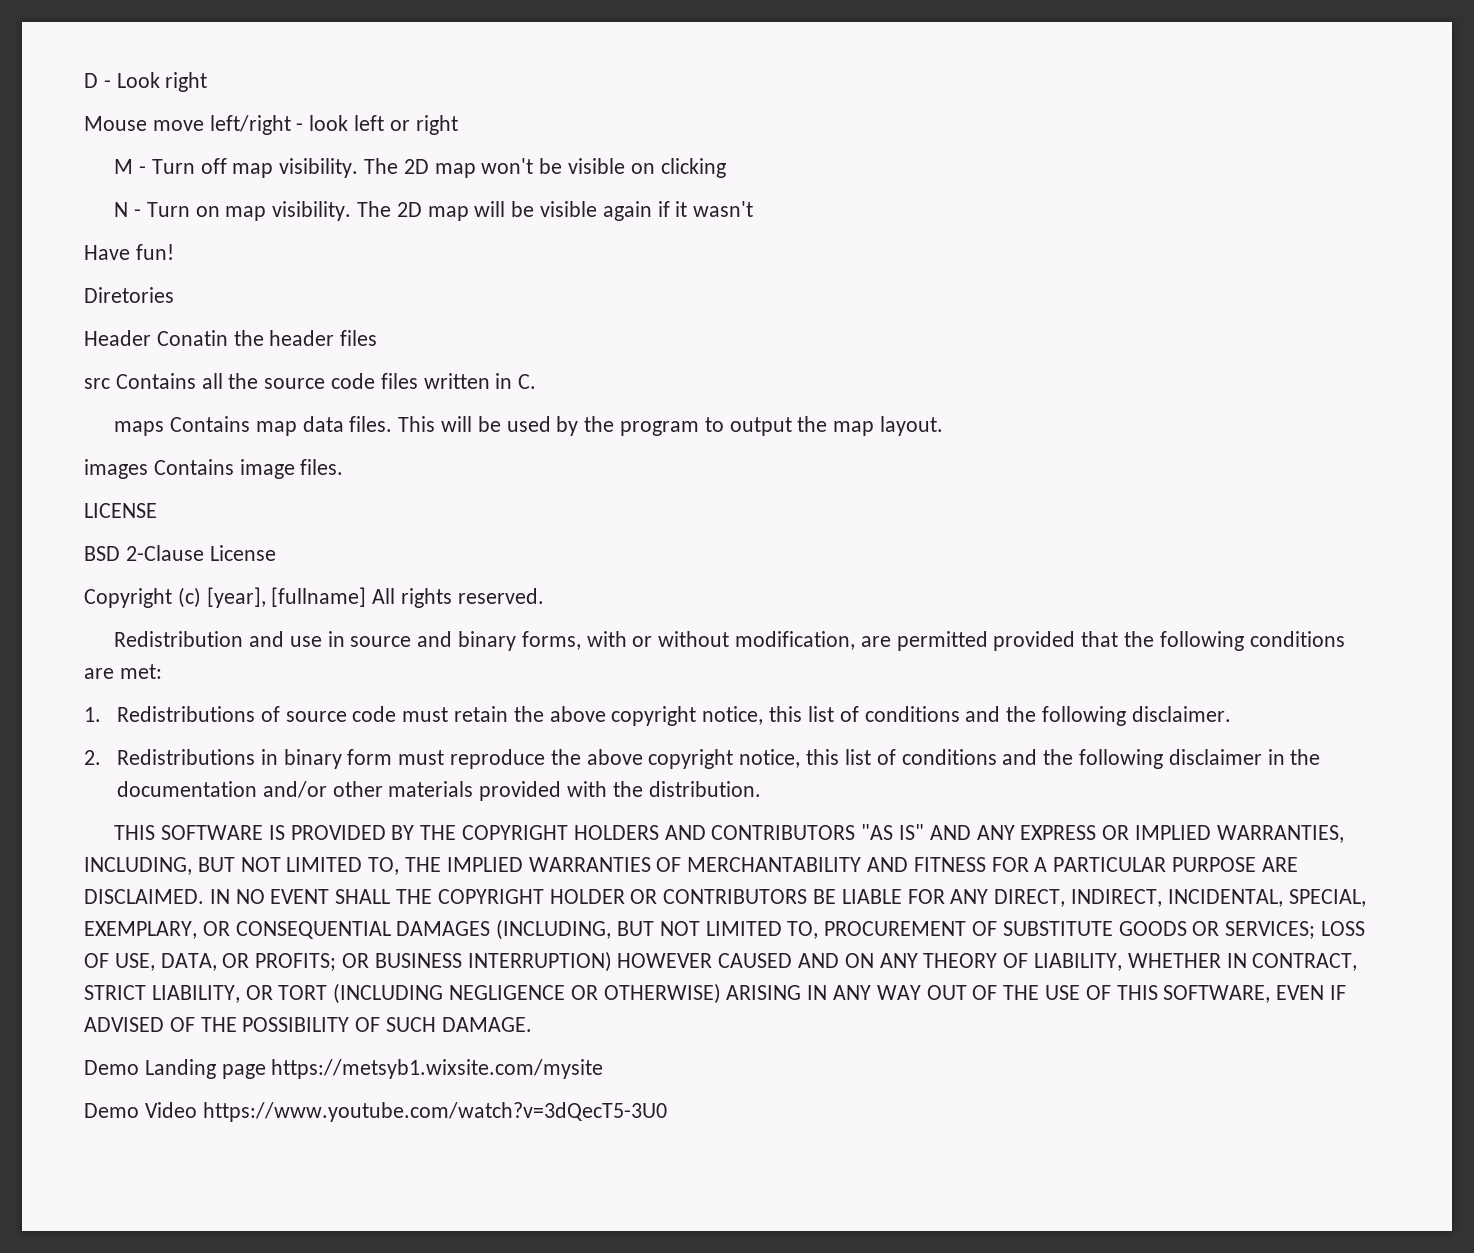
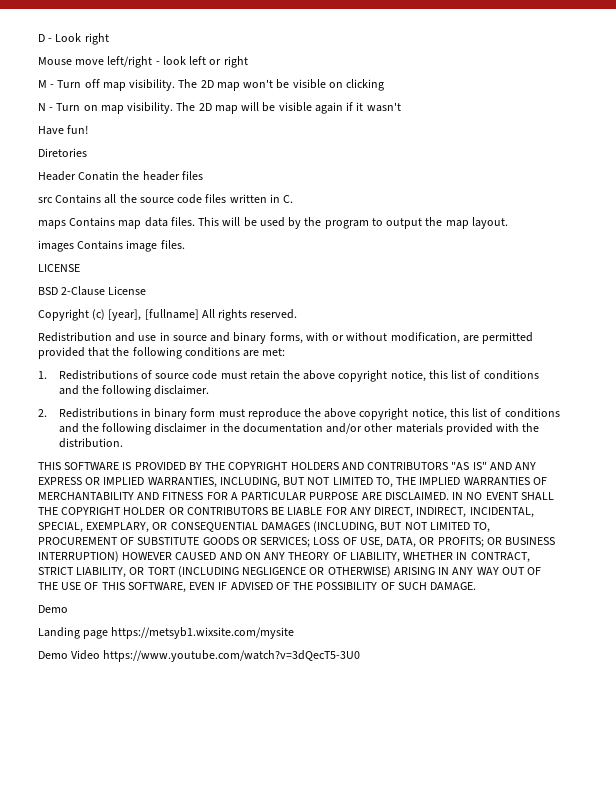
(139, 1067) none -> (68, 609) //

